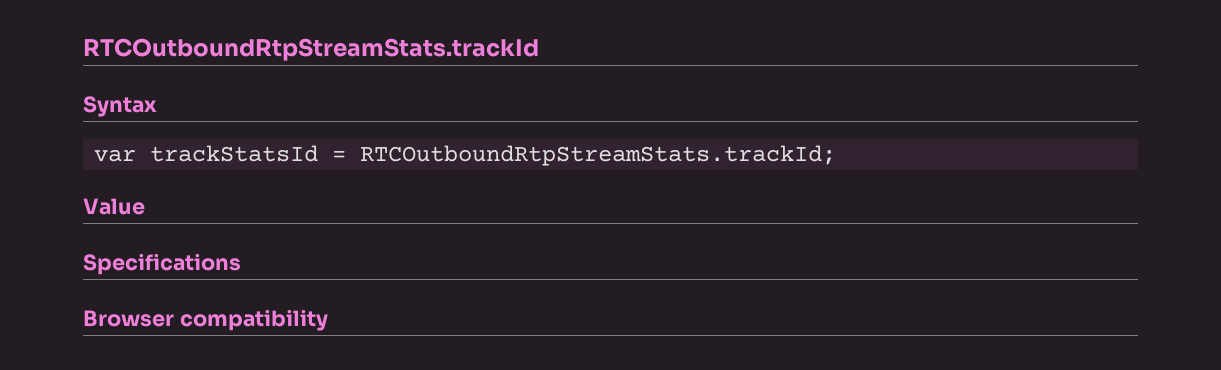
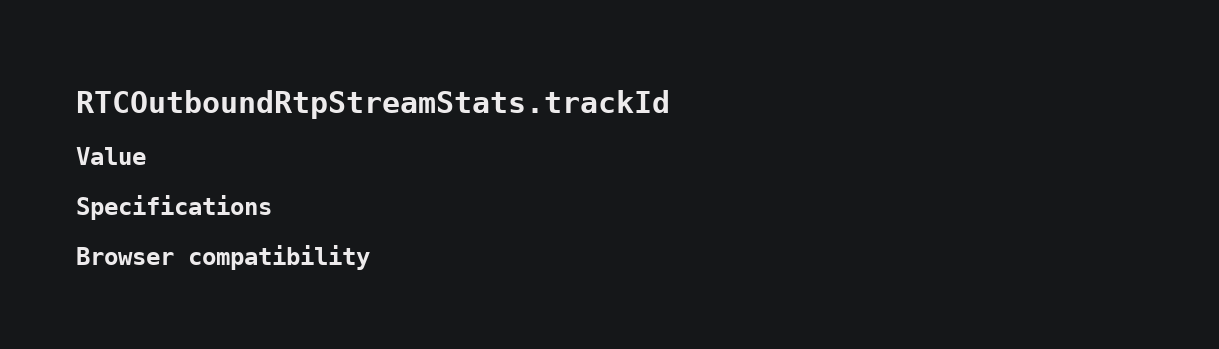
[83,96,157,117] [94,145,837,166] // Syntax // var trackStatsId = RTCOutboundRtpStreamStats.trackId; -> (670, 104) none

